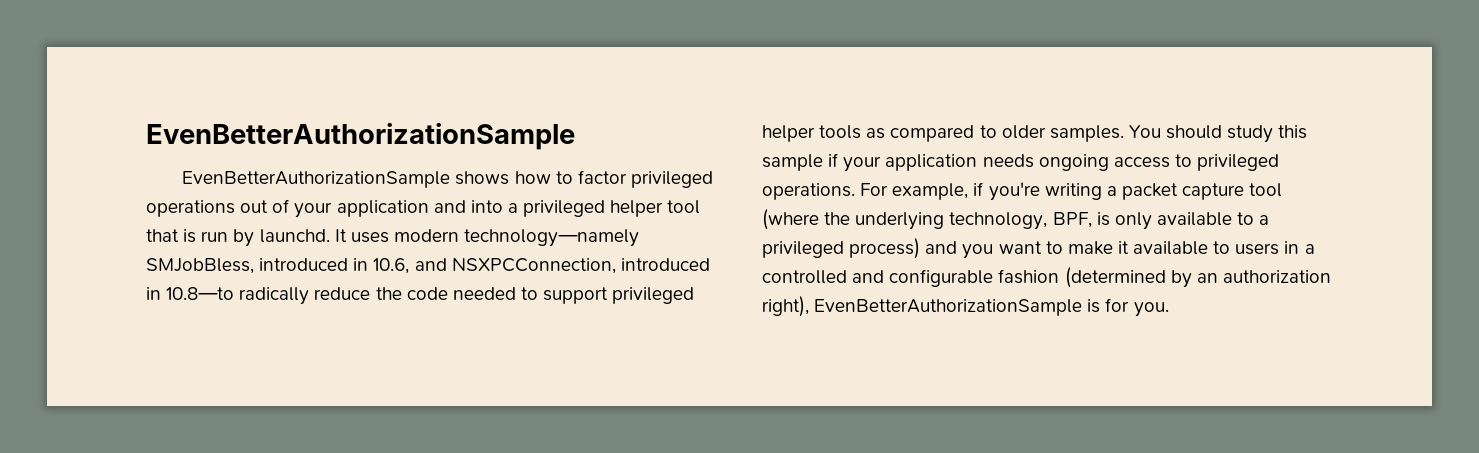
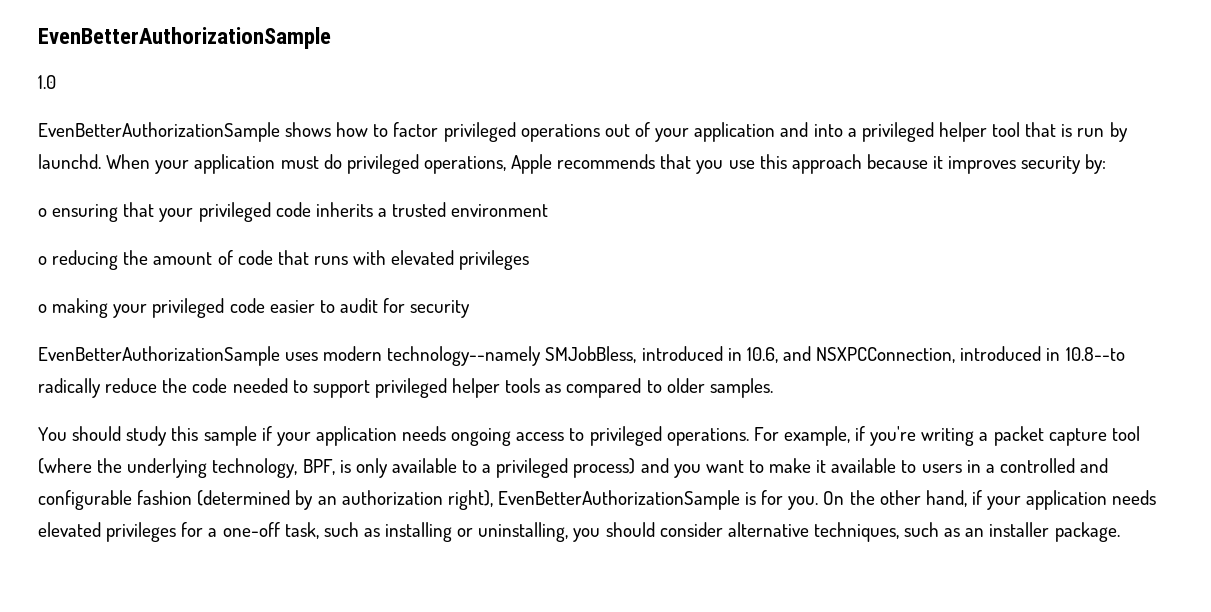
[146,122,575,150] EvenBetterAuthorizationSample -> [38,27,331,49] [38,75,56,89] EvenBetterAuthorizationSample // 1.0
[334,229,347,242] It -> [106,154,1107,174] [38,202,549,222] [38,250,530,270] [38,298,471,318] [38,346,280,366] When your application must do privileged operations, Apple recommends that you use this approach because it improves security by: // o ensuring that your privileged code inherits a trusted environment // o reducing the amount of code that runs with elevated privileges // o making your privileged code easier to audit for security // EvenBetterAuthorizationSample
[464,229,640,247] technology—namely -> [387,346,542,366] technology--namely
[166,287,235,300] 10.8—to -> [1065,347,1125,361] 10.8--to
(1124, 133) none -> (773, 388) //
(1169, 309) none -> [823,490,1157,510] [38,522,1120,542] On the other hand, if your application needs elevated privileges for a one-off task, such as installing or uninstalling, you should consider alternative techniques, such as an installer package.

